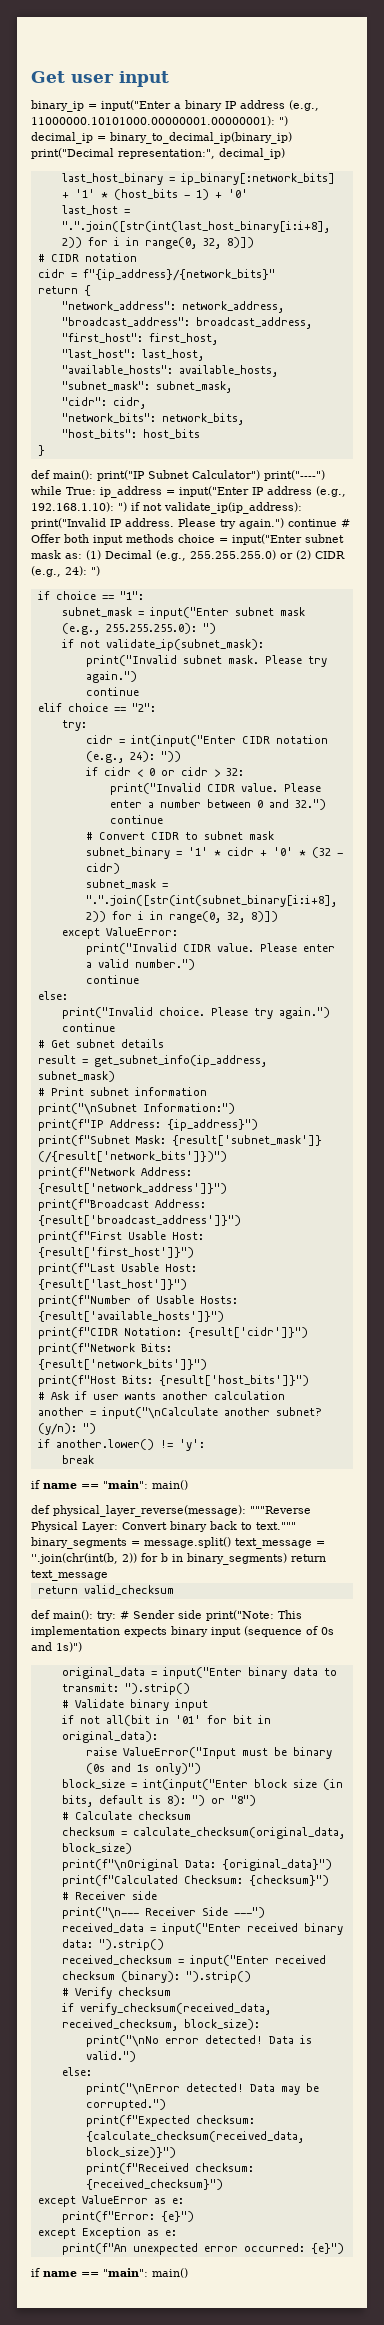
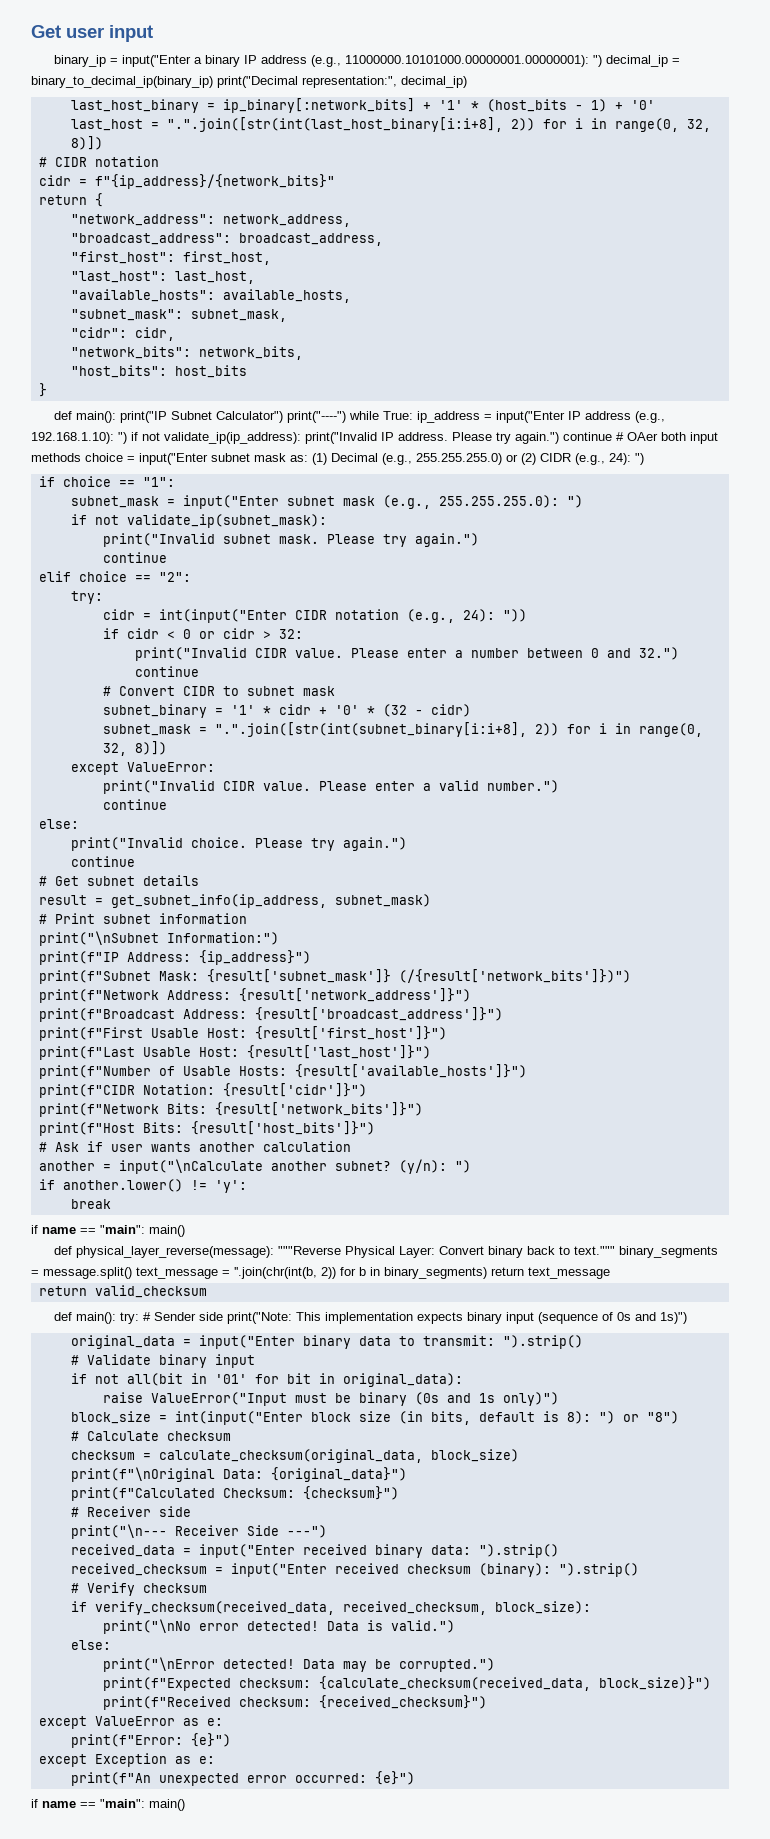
[31,534,61,543] Offer -> [627,432,658,441] OAer

